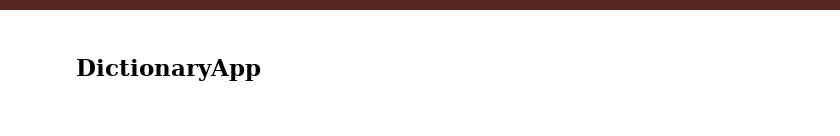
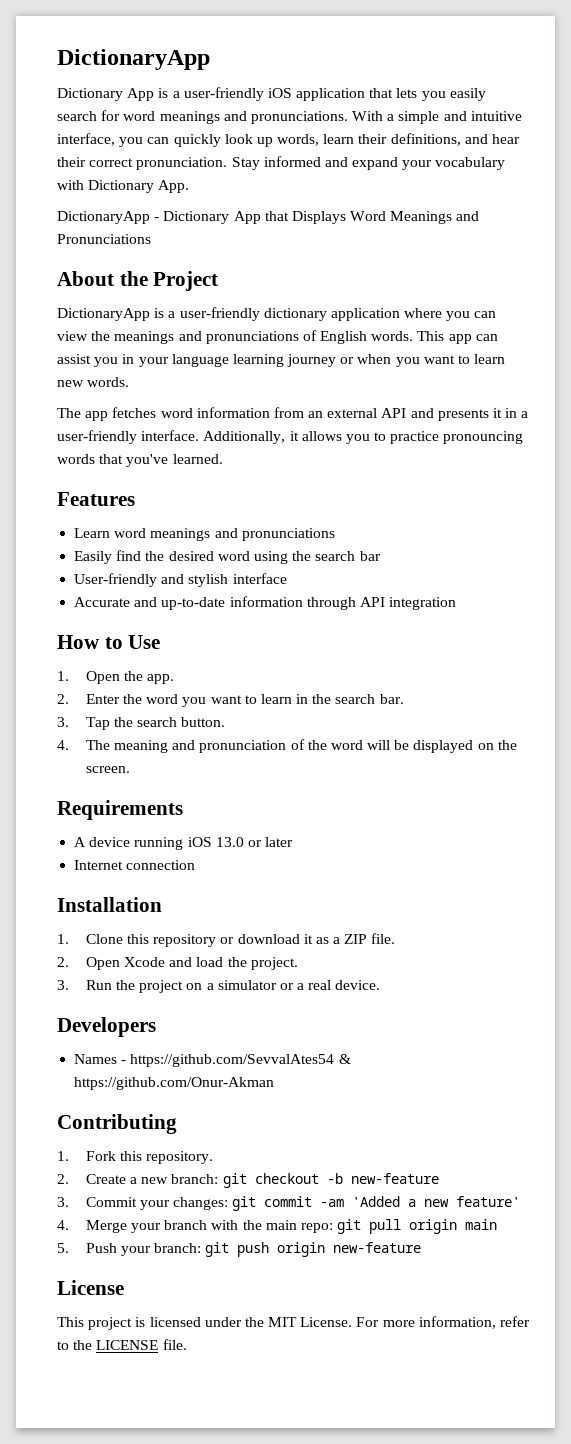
[76,59,261,81] DictionaryApp -> [57,49,210,70] [57,87,486,101] [57,110,522,124] [57,133,521,147] [57,156,506,170] [57,180,190,193] [57,211,480,224] [57,234,151,244] [57,271,219,291] [57,307,497,321] [57,330,498,344] [57,354,506,367] [57,377,130,387] [57,407,529,421] [57,430,524,444] [57,454,223,467] [57,492,135,506] [74,528,335,541] [74,550,381,564] [74,573,287,587] [74,596,457,610] [57,635,161,649] [57,671,175,684] [57,694,404,707] [57,717,226,730] [57,739,517,753] [85,766,130,773] [57,800,183,820] [74,837,294,850] [74,860,196,870] [57,897,162,912] [57,933,396,947] [57,957,298,970] [57,980,381,993] [57,1017,156,1037] [74,1054,351,1067] [74,1077,275,1090] [57,1114,177,1134] [57,1151,214,1164] [57,1173,439,1188] [57,1196,521,1211] [57,1219,498,1234] [57,1242,422,1257] [57,1280,124,1295] [57,1316,531,1330] [57,1339,187,1350] DictionaryApp // Dictionary App is a user-friendly iOS application that lets you easily search for word meanings and pronunciations. With a simple and intuitive interface, you can quickly look up words, learn their definitions, and hear their correct pronunciation. Stay informed and expand your vocabulary with Dictionary App. // DictionaryApp - Dictionary App that Displays Word Meanings and Pronunciations // About the Project // DictionaryApp is a user-friendly dictionary application where you can view the meanings and pronunciations of English words. This app can assist you in your language learning journey or when you want to learn new words. // The app fetches word information from an external API and presents it in a user-friendly interface. Additionally, it allows you to practice pronouncing words that you've learned. // Features // Learn word meanings and pronunciations // Easily find the desired word using the search bar // User-friendly and stylish interface // Accurate and up-to-date information through API integration // How to Use // 1. Open the app. // 2. Enter the word you want to learn in the search bar. // 3. Tap the search button. // 4. The meaning and pronunciation of the word will be displayed on the screen. // Requirements // A device running iOS 13.0 or later // Internet connection // Installation // 1. Clone this repository or download it as a ZIP file. // 2. Open Xcode and load the project. // 3. Run the project on a simulator or a real device. // Developers // Names - https://github.com/SevvalAtes54 & https://github.com/Onur-Akman // Contributing // 1. Fork this repository. // 2. Create a new branch: git checkout -b new-feature // 3. Commit your changes: git commit -am 'Added a new feature' // 4. Merge your branch with the main repo: git pull origin main // 5. Push your branch: git push origin new-feature // License // This project is licensed under the MIT License. For more information, refer to the LICENSE file.

